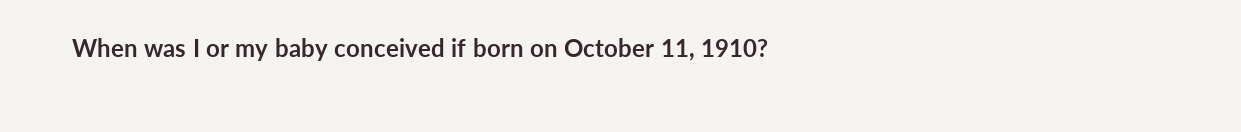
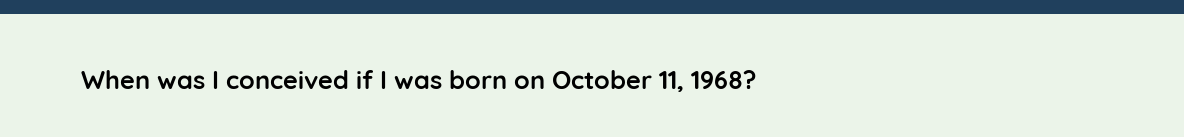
[206,38,467,61] or my baby conceived if -> [226,70,442,89] conceived if I was
[701,39,769,57] 1910? -> [691,70,756,89] 1968?

